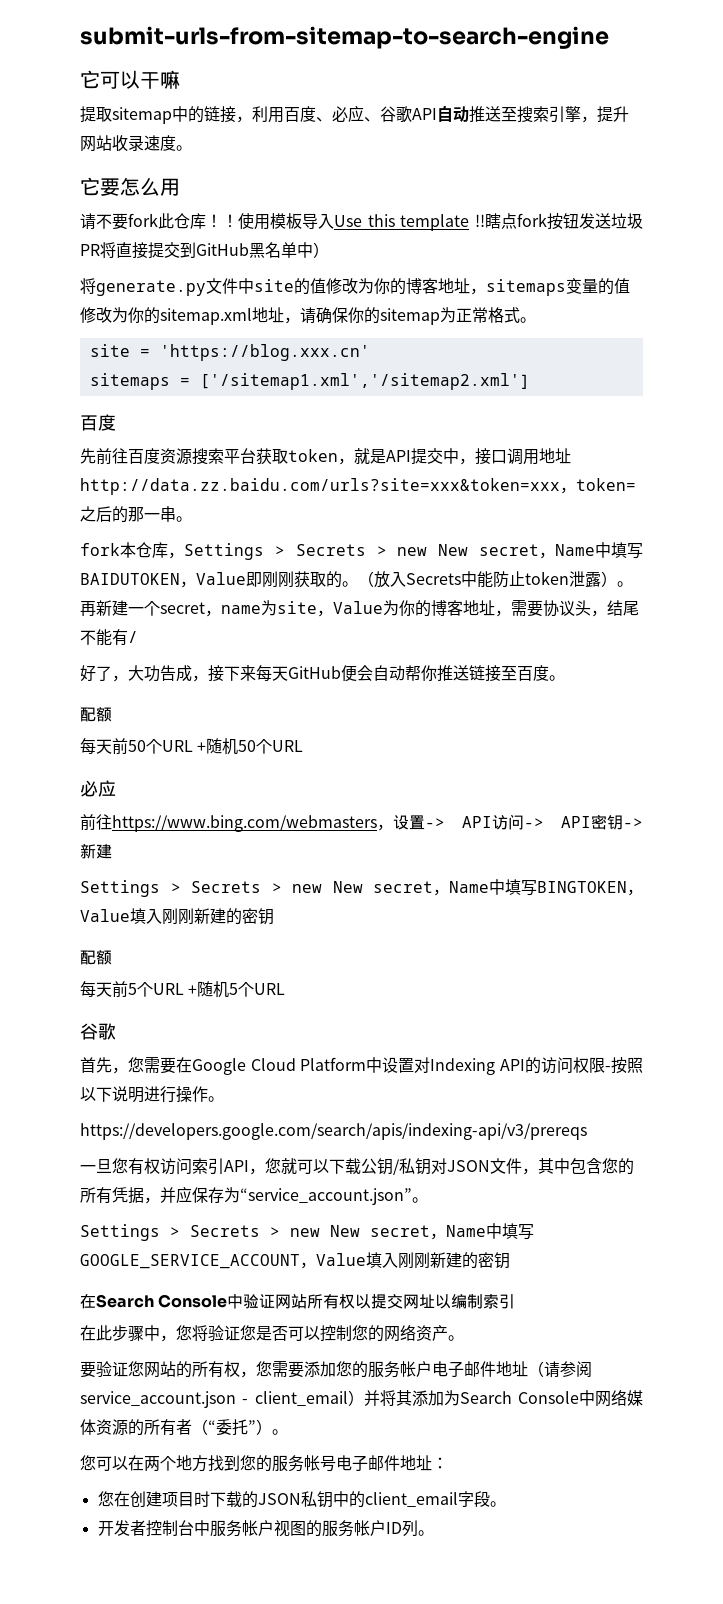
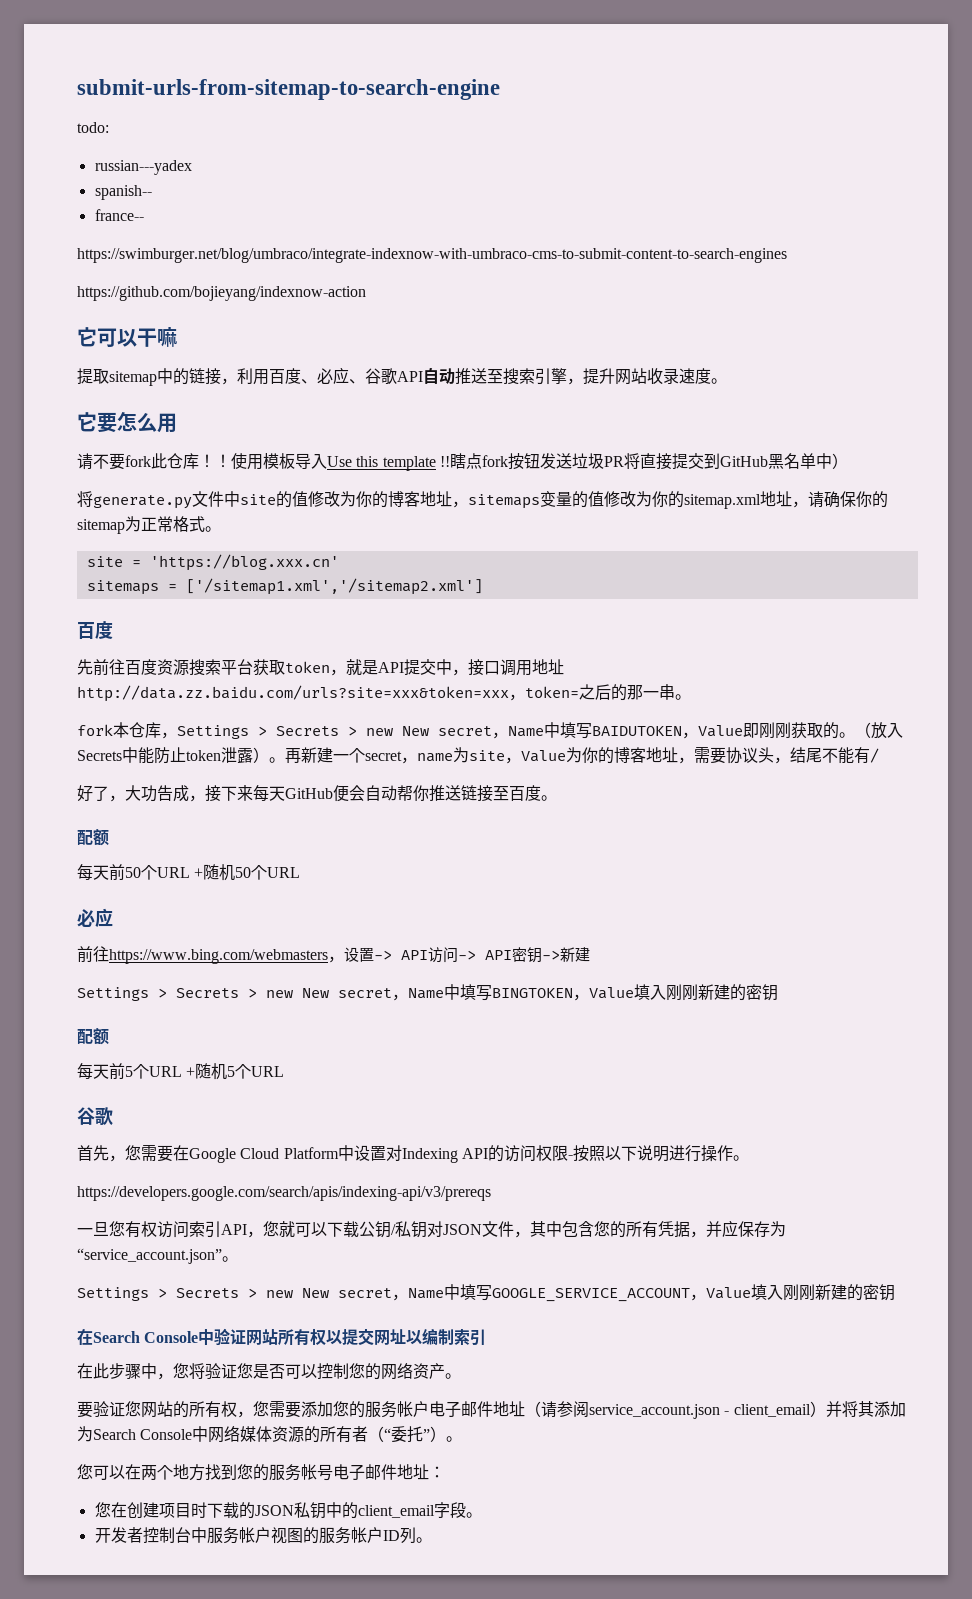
(609, 37) none -> [77,122,109,133] [94,160,192,175] [94,185,152,200] [94,209,144,221] [77,248,787,263] [77,286,366,301] // todo: // russian---yadex // spanish-- // france-- // https://swimburger.net/blog/umbraco/integrate-indexnow-with-umbraco-cms-to-submit-content-to-search-engines // https://github.com/bojieyang/indexnow-action

